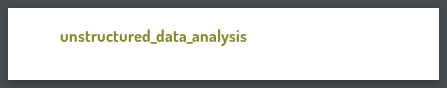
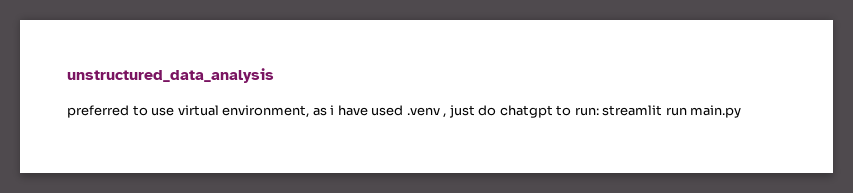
(247, 37) none -> [67,105,742,118] // preferred to use virtual environment, as i have used .venv , just do chatgpt to run: streamlit run main.py

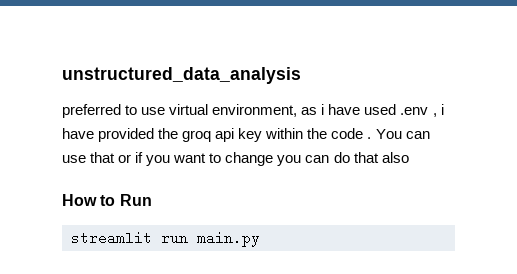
[406,105,599,118] .venv , just do chatgpt to run: -> [400,104,444,117] [62,128,430,142] [62,152,409,166] [62,194,152,206] .env , i have provided the groq api key within the code . You can use that or if you want to change you can do that also // How to Run //

